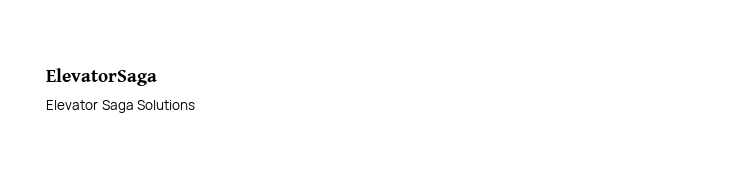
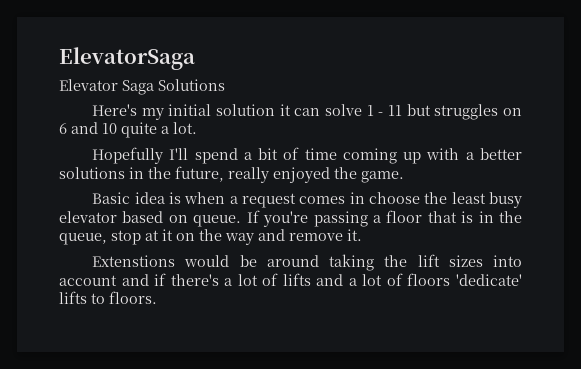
(196, 105) none -> [92,104,522,120] [59,122,197,138] [92,147,522,164] [59,166,404,183] [92,192,522,208] [59,210,522,227] [59,229,362,245] [92,254,522,271] [59,273,522,286] [59,291,157,304] // Here's my initial solution it can solve 1 - 11 but struggles on 6 and 10 quite a lot. // Hopefully I'll spend a bit of time coming up with a better solutions in the future, really enjoyed the game. // Basic idea is when a request comes in choose the least busy elevator based on queue. If you're passing a floor that is in the queue, stop at it on the way and remove it. // Extenstions would be around taking the lift sizes into account and if there's a lot of lifts and a lot of floors 'dedicate' lifts to floors.

